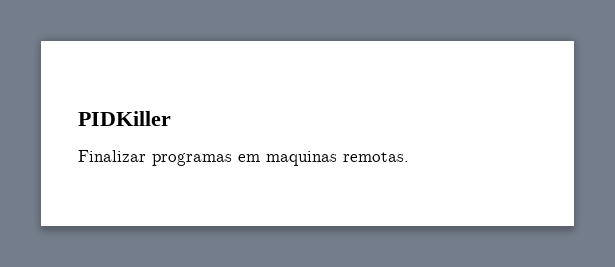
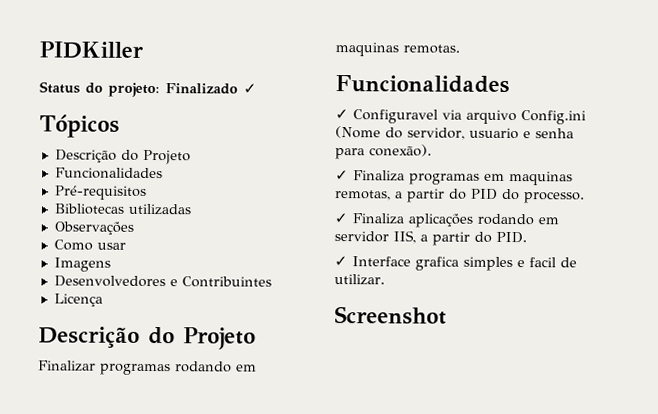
(171, 118) none -> [39,81,257,98] [39,114,120,138] [54,149,191,165] [54,167,163,180] [54,185,147,200] [53,203,192,216] [53,221,134,235] [53,239,126,251] [53,257,111,272] [53,275,272,288] [53,293,103,307] [38,326,256,350] // Status do projeto: Finalizado ✓ // Tópicos // Descrição do Projeto // Funcionalidades // Pré-requisitos // Bibliotecas utilizadas // Observações // Como usar // Imagens // Desenvolvedores e Contribuintes // Licença // Descrição do Projeto
(232, 159) none -> [175,361,232,373] rodando
(409, 157) none -> [335,75,510,94] [335,109,586,125] [335,126,574,140] [335,144,432,160] [335,170,573,186] [335,188,585,204] [334,213,559,228] [334,230,527,246] [334,256,577,272] [334,274,385,286] [334,306,447,325] // Funcionalidades // ✓ Configuravel via arquivo Config.ini (Nome do servidor, usuario e senha para conexão). // ✓ Finaliza programas em maquinas remotas, a partir do PID do processo. // ✓ Finaliza aplicações rodando em servidor IIS, a partir do PID. // ✓ Interface grafica simples e facil de utilizar. // Screenshot

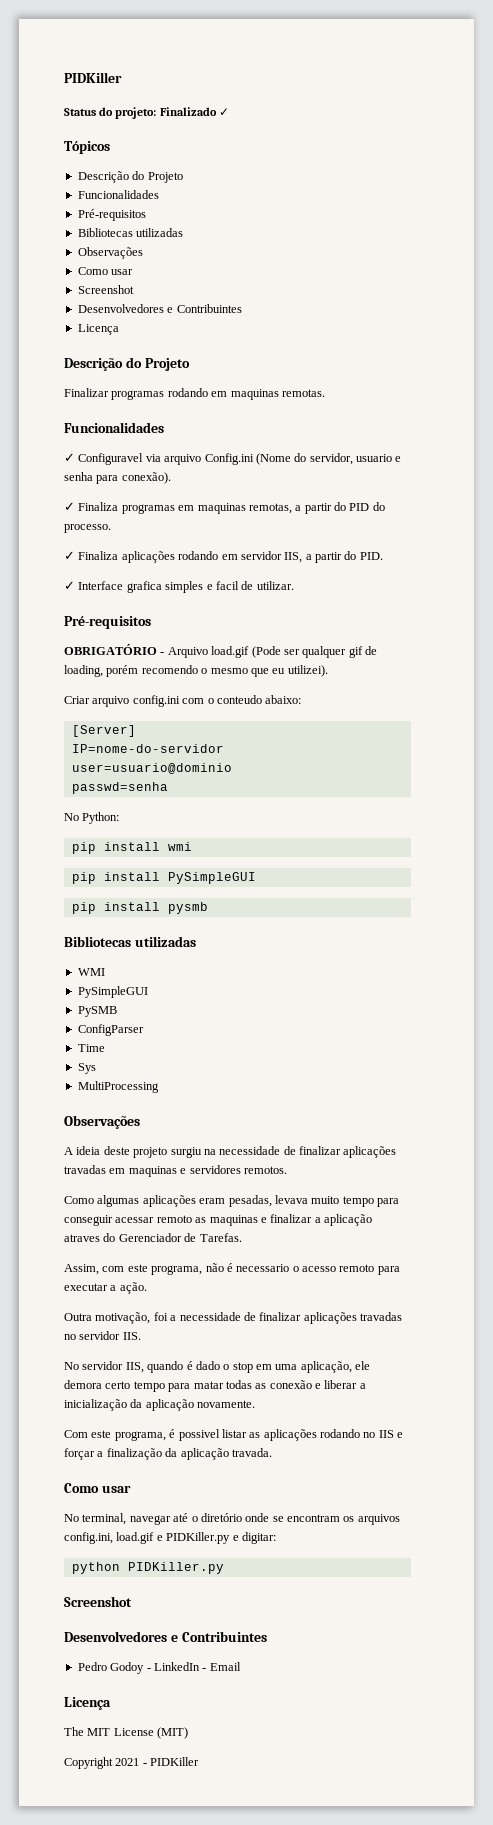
[53,257,111,272] Imagens -> [77,285,134,294] Screenshot
[334,306,447,325] Screenshot -> [64,616,151,629] [64,644,377,658] [64,665,328,677] [64,695,302,707] [71,725,136,737] [71,744,224,753] [71,763,232,774] [71,782,168,794] [64,812,120,824] [71,842,192,854] [71,872,256,884] [71,902,208,914] [64,936,196,947] [77,968,105,976] [77,986,148,998] [77,1006,117,1017] [77,1024,144,1036] [77,1044,105,1052] [77,1063,96,1074] [77,1081,159,1093] [64,1115,140,1129] [64,1146,397,1158] [64,1165,287,1177] [64,1195,399,1207] [64,1214,372,1226] [64,1233,242,1242] [64,1263,400,1275] [64,1282,147,1294] [64,1312,402,1324] [64,1331,141,1340] [64,1361,371,1373] [64,1380,366,1392] [64,1399,256,1411] [64,1429,404,1441] [64,1448,272,1460] [64,1483,131,1493] [64,1513,400,1525] [64,1532,276,1544] [71,1562,224,1574] [64,1596,132,1607] [64,1631,267,1642] [77,1662,241,1674] [64,1697,111,1710] [64,1727,189,1739] [64,1757,200,1769] Pré-requisitos // OBRIGATÓRIO - Arquivo load.gif (Pode ser qualquer gif de loading, porém recomendo o mesmo que eu utilizei). // Criar arquivo config.ini com o conteudo abaixo: // [Server] // IP=nome-do-servidor // user=usuario@dominio // passwd=senha // No Python: // pip install wmi // pip install PySimpleGUI // pip install pysmb // Bibliotecas utilizadas // WMI // PySimpleGUI // PySMB // ConfigParser // Time // Sys // MultiProcessing // Observações // A ideia deste projeto surgiu na necessidade de finalizar aplicações travadas em maquinas e servidores remotos. // Como algumas aplicações eram pesadas, levava muito tempo para conseguir acessar remoto as maquinas e finalizar a aplicação atraves do Gerenciador de Tarefas. // Assim, com este programa, não é necessario o acesso remoto para executar a ação. // Outra motivação, foi a necessidade de finalizar aplicações travadas no servidor IIS. // No servidor IIS, quando é dado o stop em uma aplicação, ele demora certo tempo para matar todas as conexão e liberar a inicialização da aplicação novamente. // Com este programa, é possivel listar as aplicações rodando no IIS e forçar a finalização da aplicação travada. // Como usar // No terminal, navegar até o diretório onde se encontram os arquivos config.ini, load.gif e PIDKiller.py e digitar: // python PIDKiller.py // Screenshot // Desenvolvedores e Contribuintes // Pedro Godoy - LinkedIn - Email // Licença // The MIT License (MIT) // Copyright 2021 - PIDKiller

